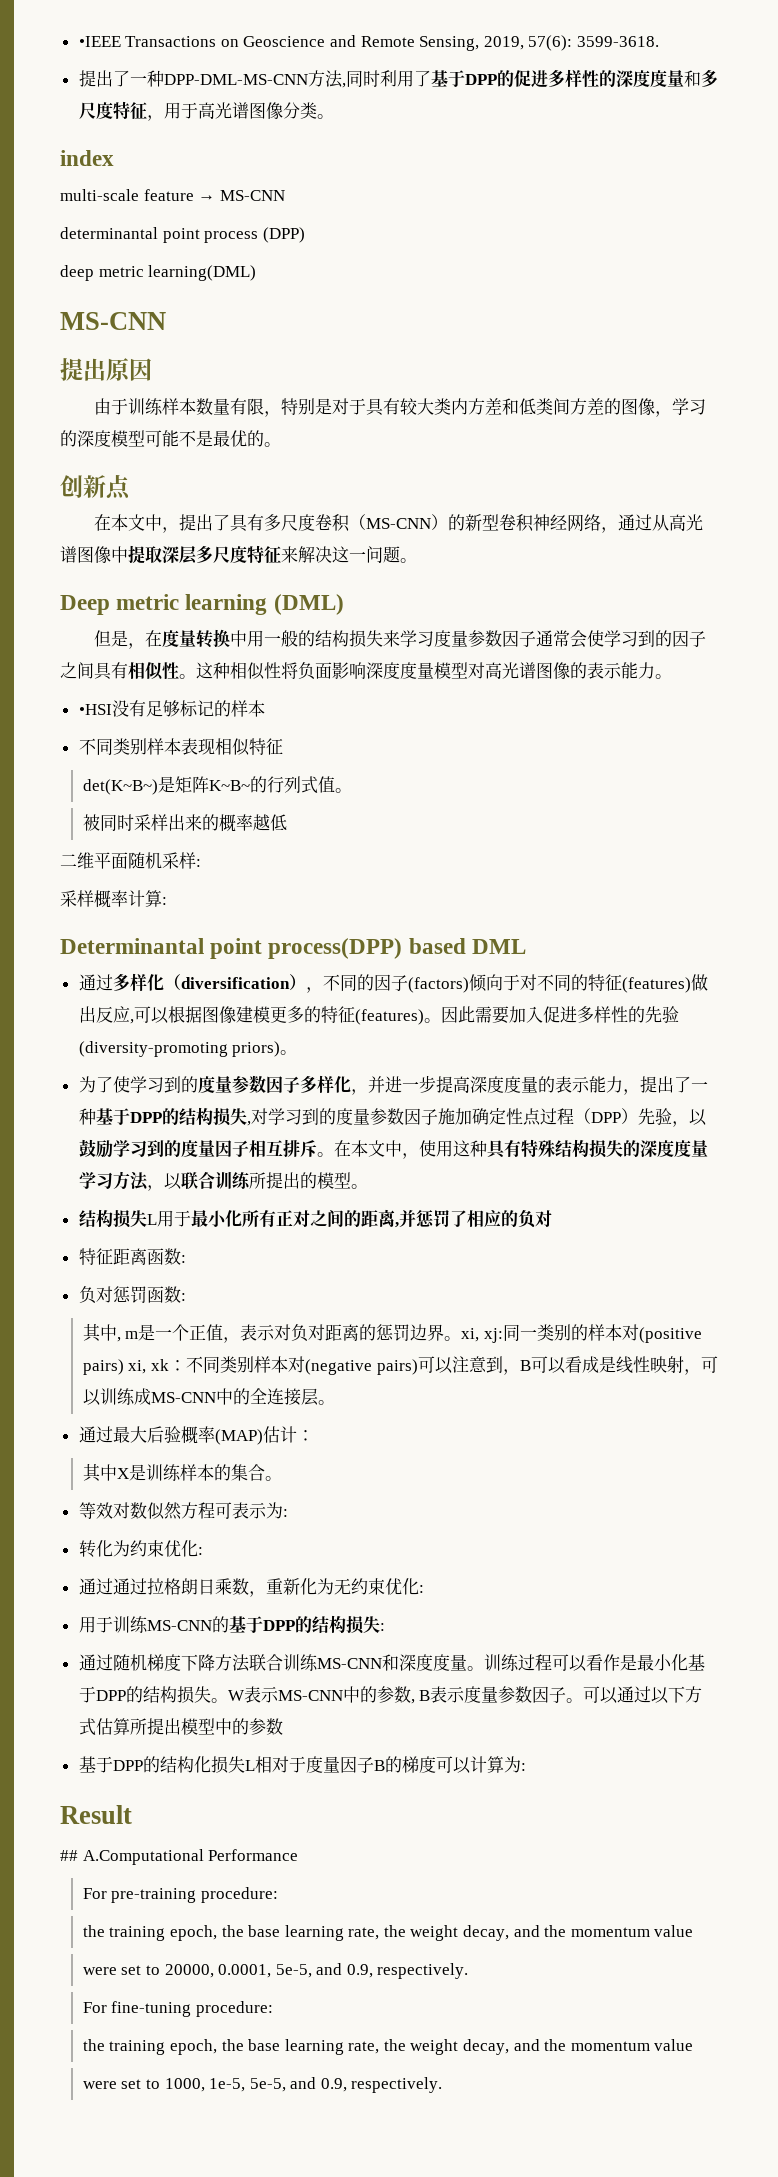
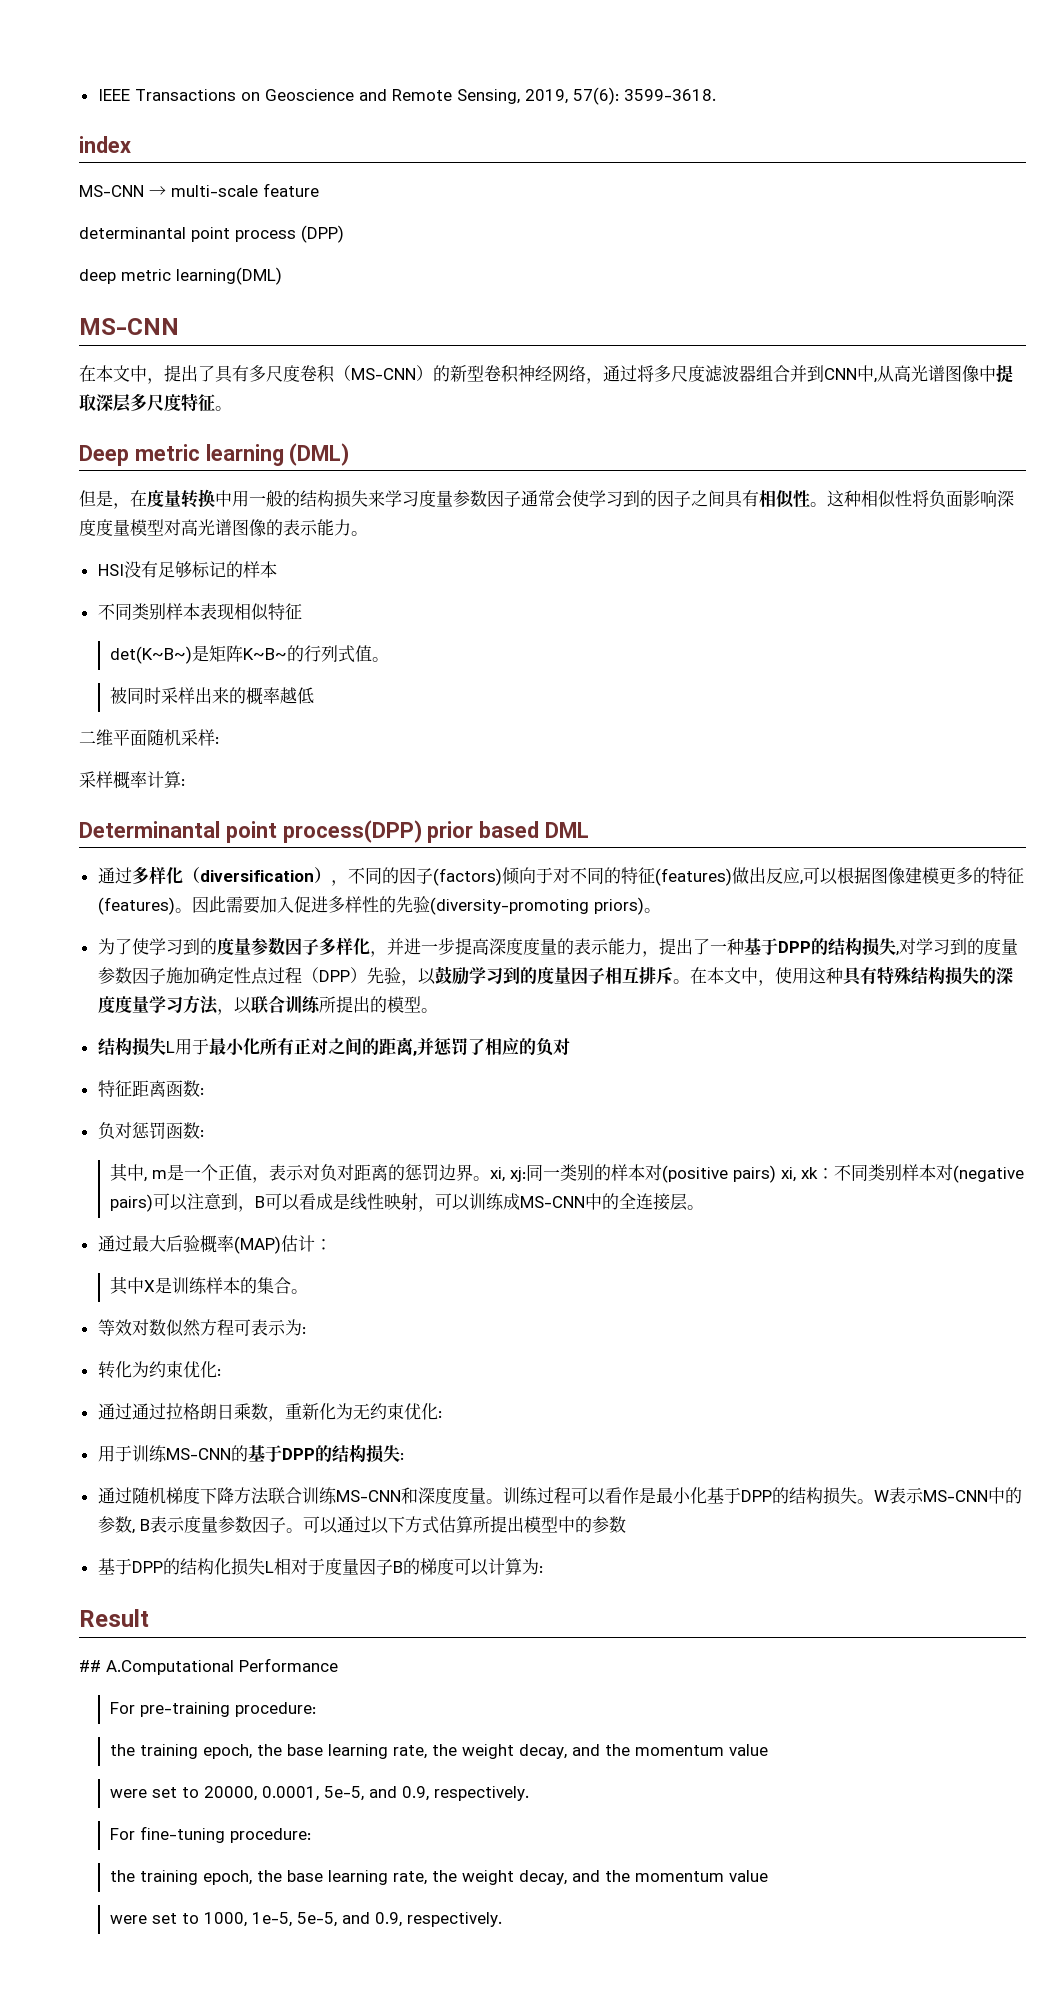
[78,36,121,47] •IEEE -> [97,89,130,101] IEEE
[78,69,718,88] [78,101,334,121] // 提出了一种DPP-DML-MS-CNN方法,同时利用了基于DPP的促进多样性的深度度量和多尺度特征，用于高光谱图像分类。 -> (716, 95) none
(114, 158) none -> [79,185,166,197] MS-CNN →
[198,190,285,201] → MS-CNN -> (319, 190) none
[60,358,152,381] [93,398,706,417] [60,430,281,447] [60,474,131,500] // 提出原因 // 由于训练样本数量有限，特别是对于具有较大类内方差和低类间方差的图像，学习的深度模型可能不是最优的。 // 创新点 -> (179, 326) none
(652, 522) none -> [637,365,877,383] 将多尺度滤波器组合并到CNN中,
[281,546,400,563] 来解决这一问题 -> (215, 403) none
[78,704,112,715] •HSI -> [97,564,124,576] HSI
(403, 948) none -> [427,821,474,843] prior

